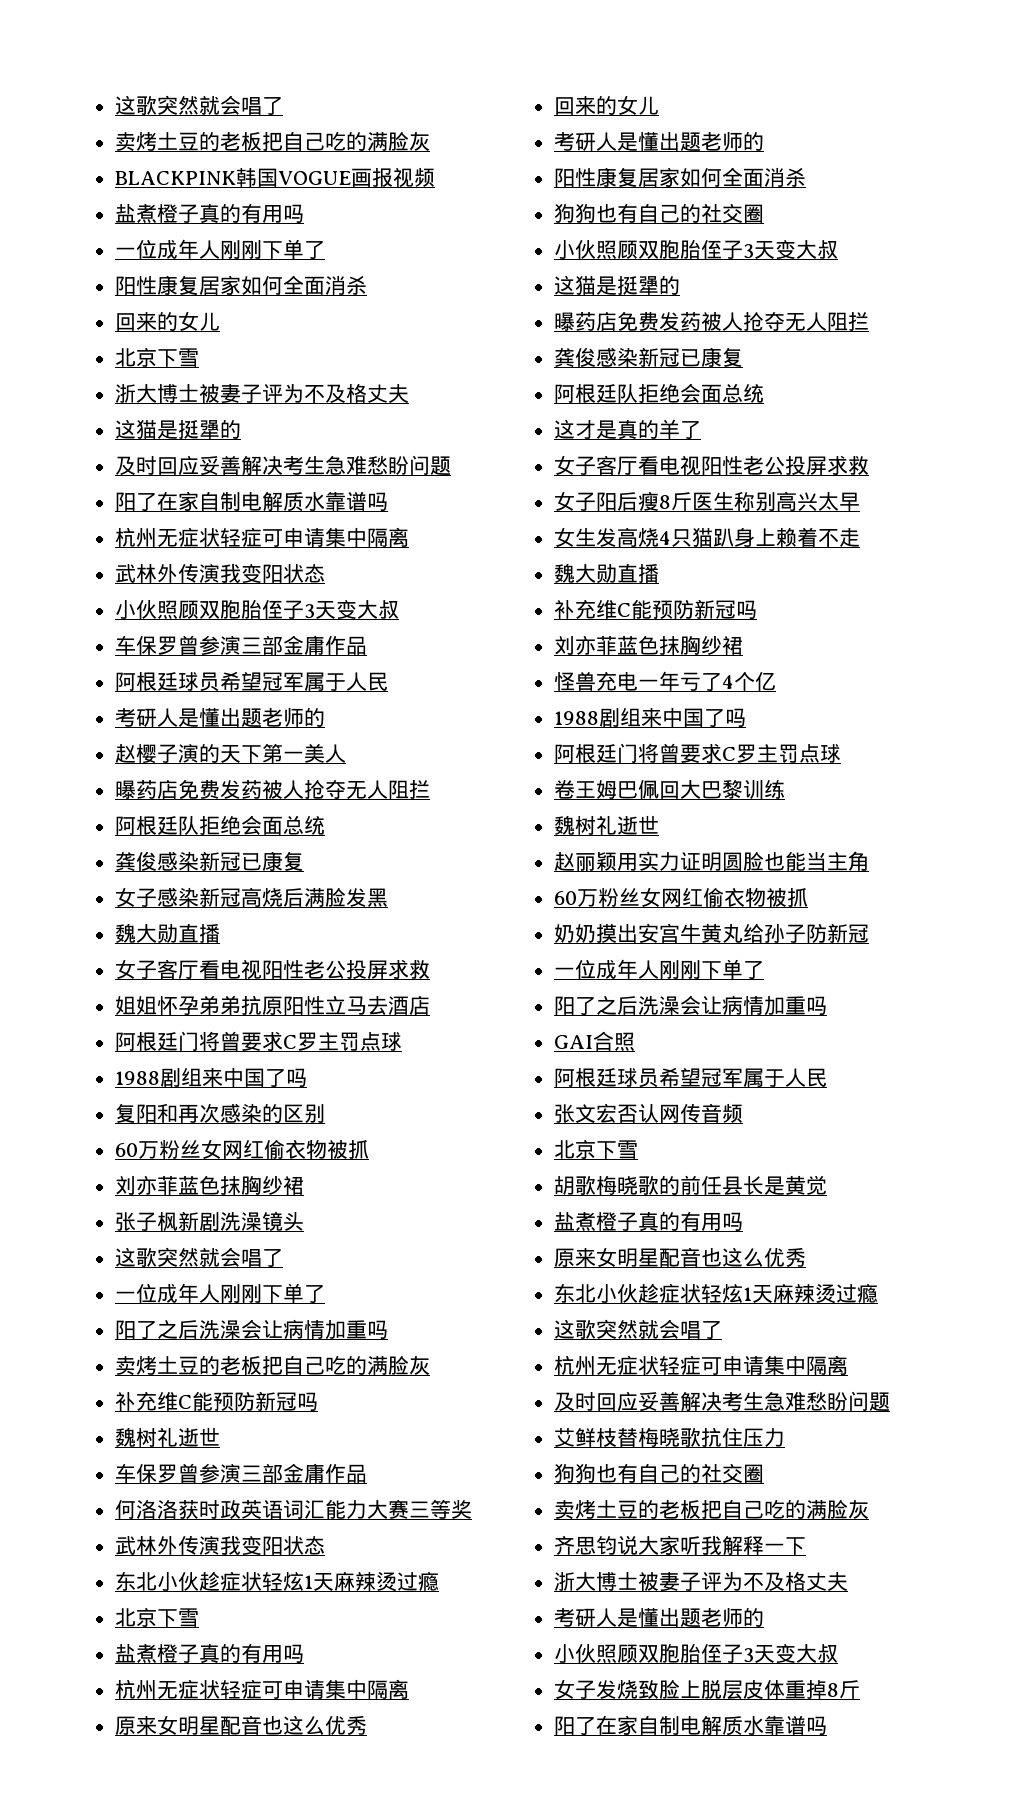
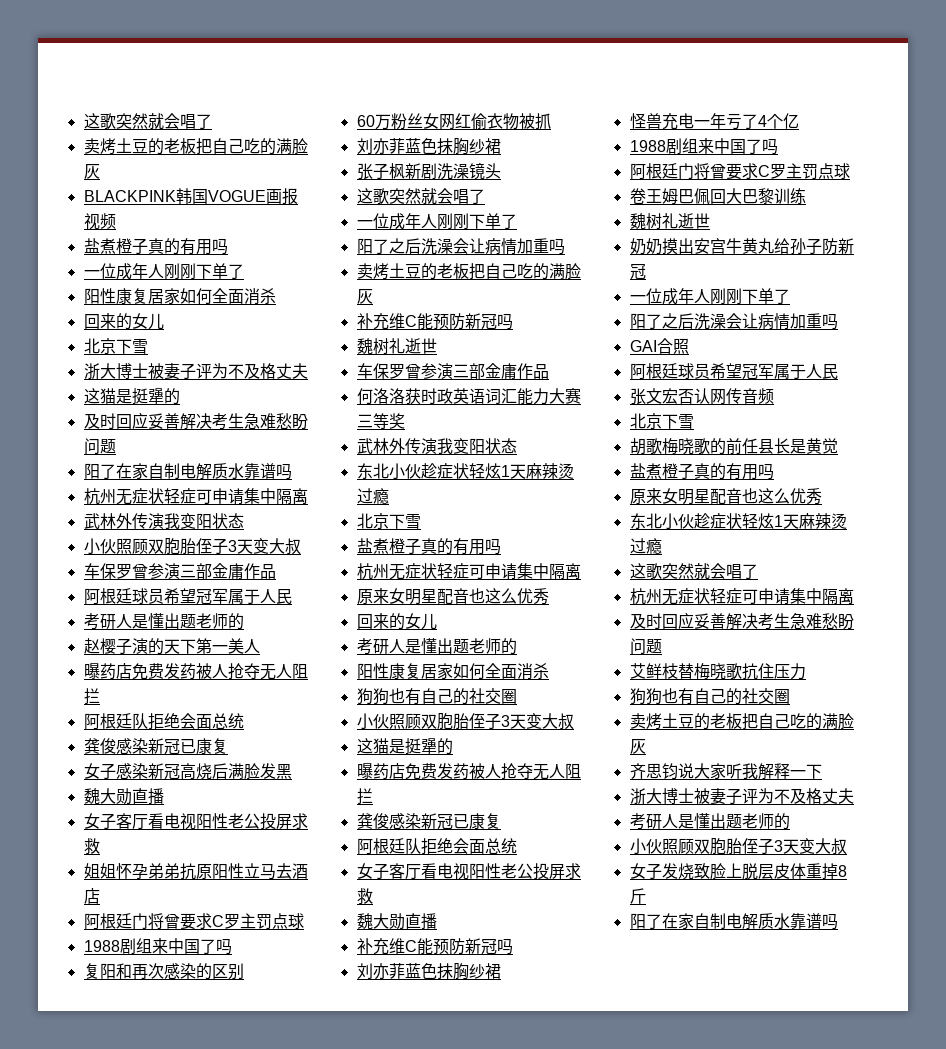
[553,419,701,440] [553,455,869,476] [553,491,860,512] [553,527,860,547] // 这才是真的羊了 // 女子客厅看电视阳性老公投屏求救 // 女子阳后瘦8斤医生称别高兴太早 // 女生发高烧4只猫趴身上赖着不走 -> [356,863,581,880] [356,888,373,904] // 女子客厅看电视阳性老公投屏求救
[553,851,869,872] [553,888,808,907] // 赵丽颖用实力证明圆脸也能当主角 // 60万粉丝女网红偷衣物被抓 -> (710, 221) none

